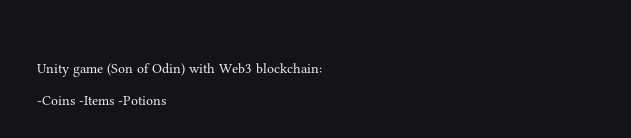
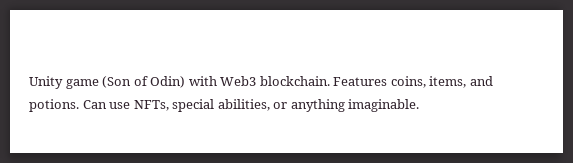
[256,63,322,74] [37,96,166,105] blockchain: // -Coins -Items -Potions -> [259,76,493,88] [29,99,420,112] blockchain. Features coins, items, and potions. Can use NFTs, special abilities, or anything imaginable.

